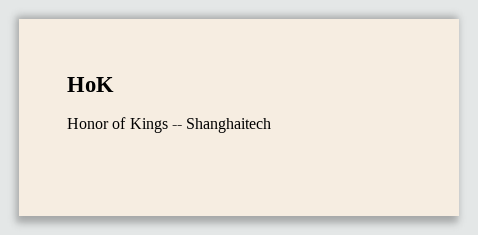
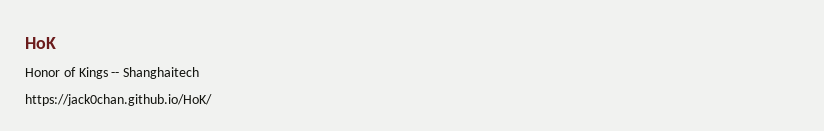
(272, 125) none -> [25,94,212,106] // https://jack0chan.github.io/HoK/

